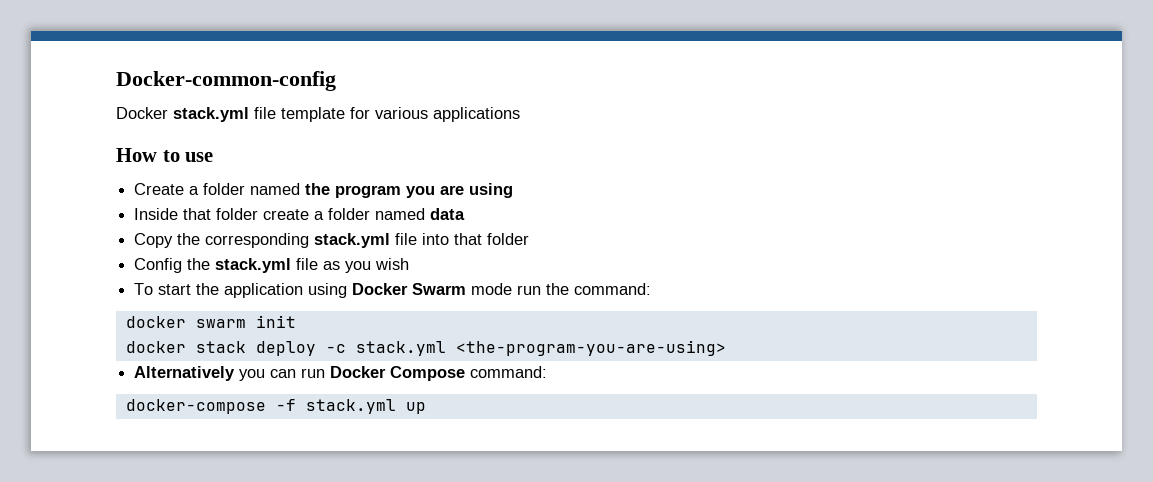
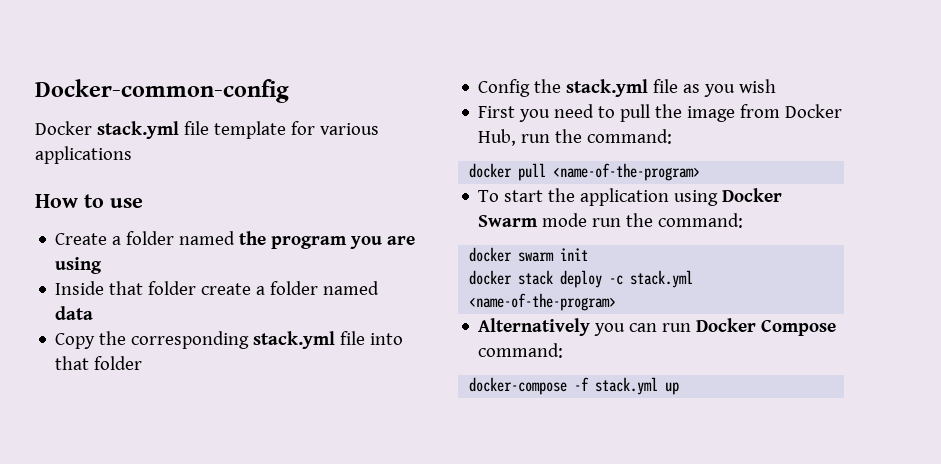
(410, 264) none -> [478,104,843,122] [478,129,673,146] [469,163,701,181] // First you need to pull the image from Docker Hub, run the command: // docker pull <name-of-the-program>
[455,340,726,356] <the-program-you-are-using> -> [469,293,617,311] <name-of-the-program>

